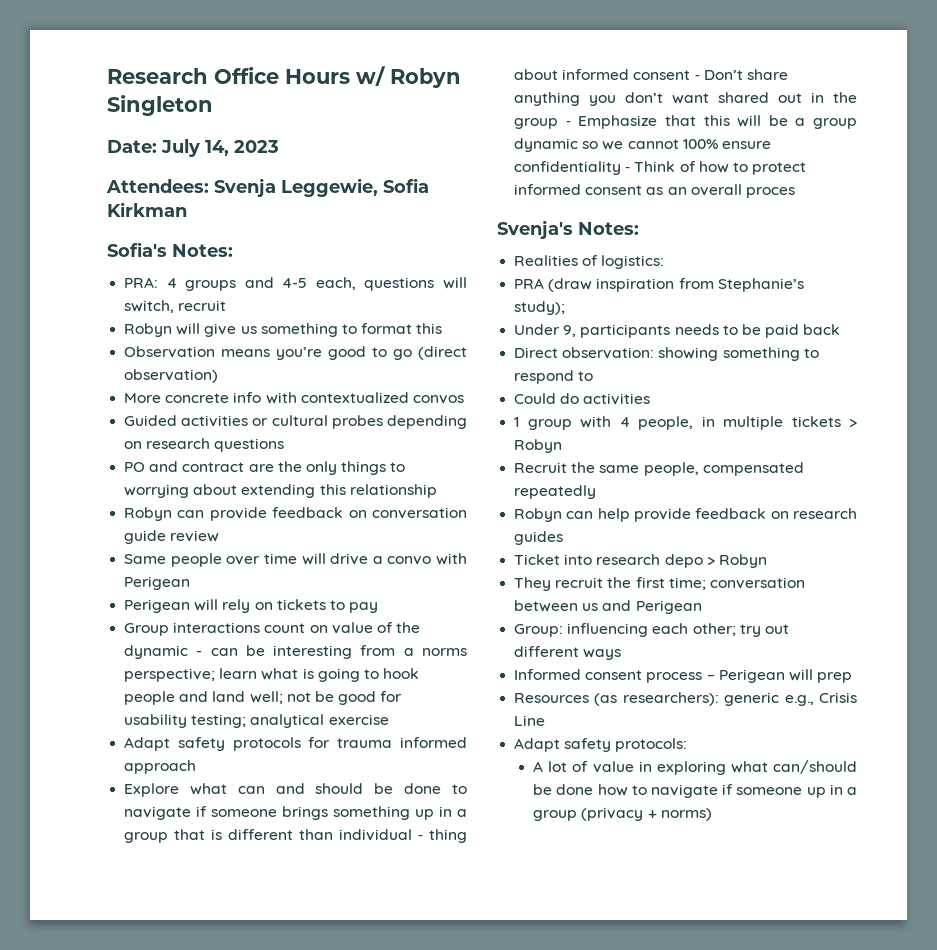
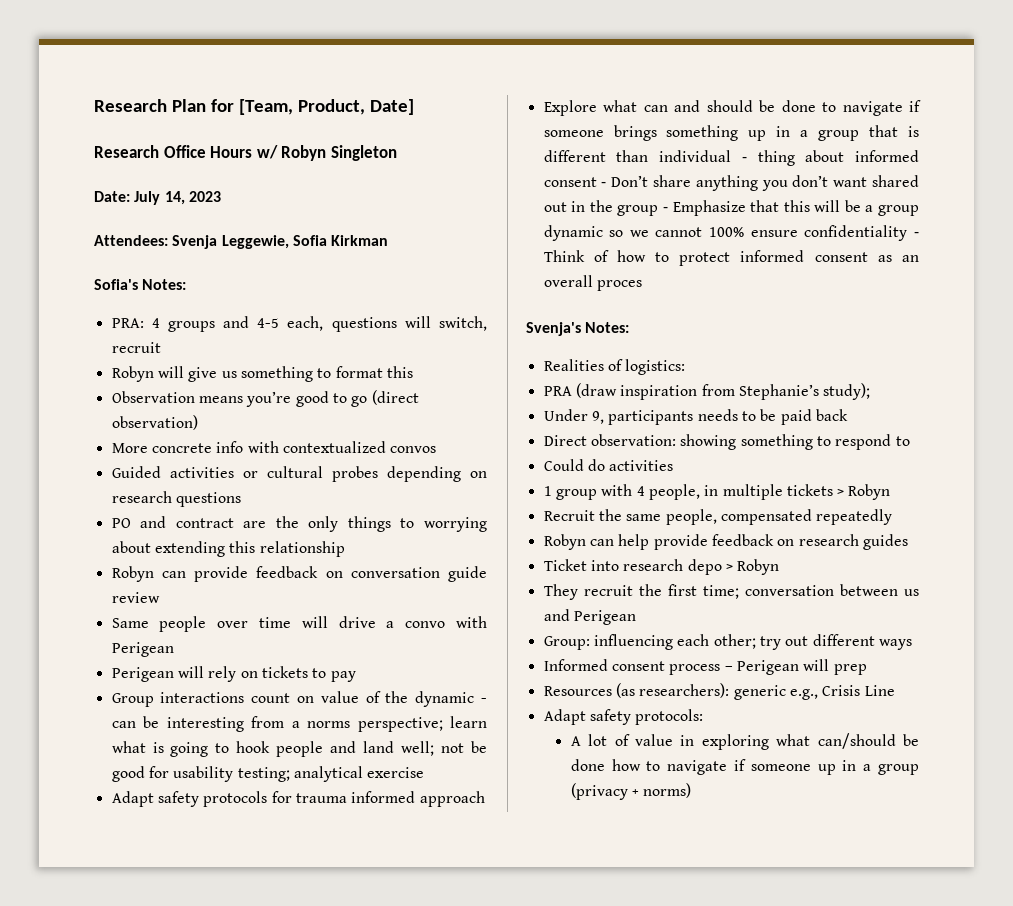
[107,68,208,84] Research -> [94,99,414,115] [94,145,159,158] Research Plan for [Team, Product, Date] // Research

